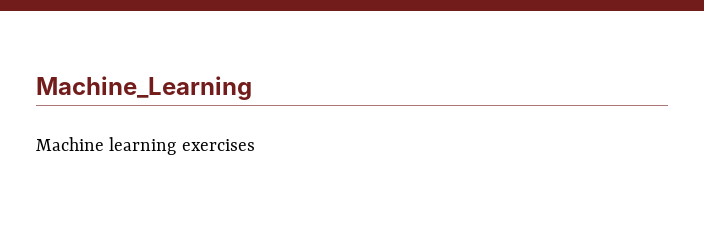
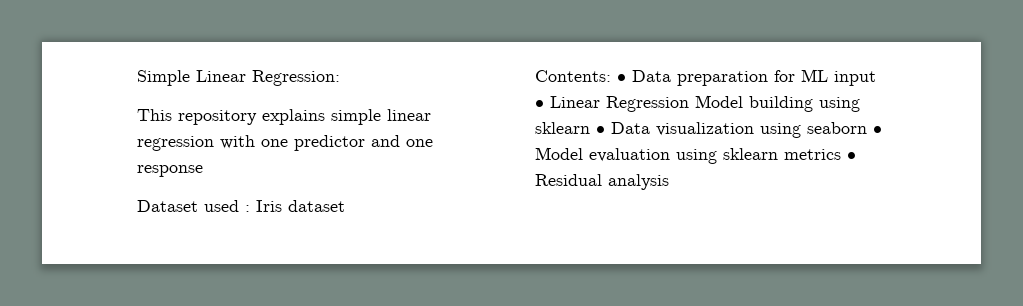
[36,76,252,100] [36,137,255,155] Machine_Learning // Machine learning exercises -> [137,70,340,86] [137,109,431,125] [137,135,433,151] [137,165,203,177] [137,200,345,212] [535,69,876,86] [535,95,860,112] [535,122,882,138] [535,147,856,164] [535,174,669,190] Simple Linear Regression: // This repository explains simple linear regression with one predictor and one response // Dataset used : Iris dataset // Contents: • Data preparation for ML input • Linear Regression Model building using sklearn • Data visualization using seaborn • Model evaluation using sklearn metrics • Residual analysis

